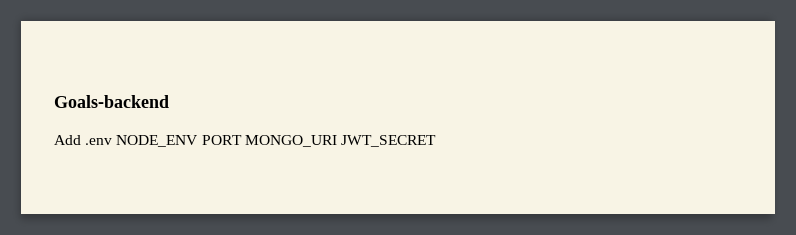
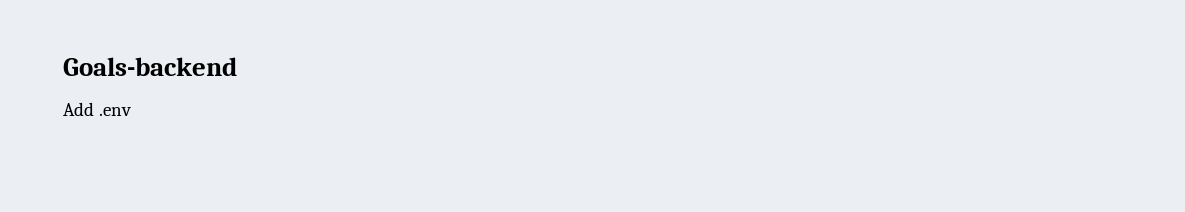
[116,135,436,147] NODE_ENV PORT MONGO_URI JWT_SECRET -> (133, 111) none

